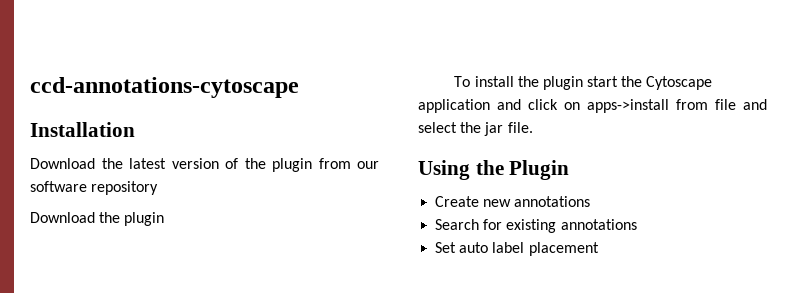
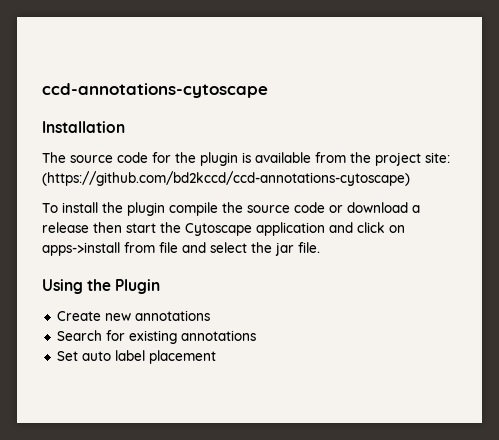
[30,158,379,172] [30,181,159,195] [30,212,165,226] [454,76,583,90] Download the latest version of the plugin from our software repository // Download the plugin // To install the plugin -> [42,152,450,166] [42,171,410,186] [42,202,420,216] [42,222,122,233] The source code for the plugin is available from the project site: (https://github.com/bd2kccd/ccd-annotations-cytoscape) // To install the plugin compile the source code or download a release then

